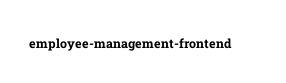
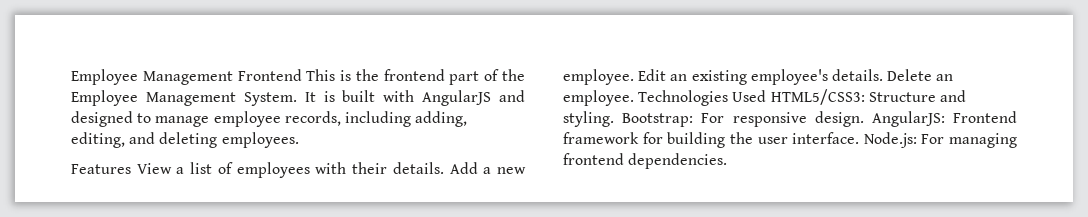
[29,38,232,51] employee-management-frontend -> [71,69,525,85] [71,90,525,106] [71,111,468,127] [71,132,299,148] [71,162,526,178] [563,69,954,85] [563,89,966,106] [563,111,1017,127] [563,132,1017,148] [563,153,728,169] Employee Management Frontend This is the frontend part of the Employee Management System. It is built with AngularJS and designed to manage employee records, including adding, editing, and deleting employees. // Features View a list of employees with their details. Add a new employee. Edit an existing employee's details. Delete an employee. Technologies Used HTML5/CSS3: Structure and styling. Bootstrap: For responsive design. AngularJS: Frontend framework for building the user interface. Node.js: For managing frontend dependencies.

